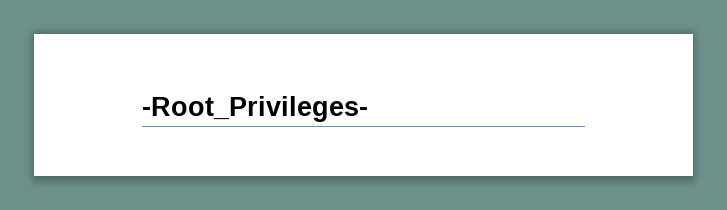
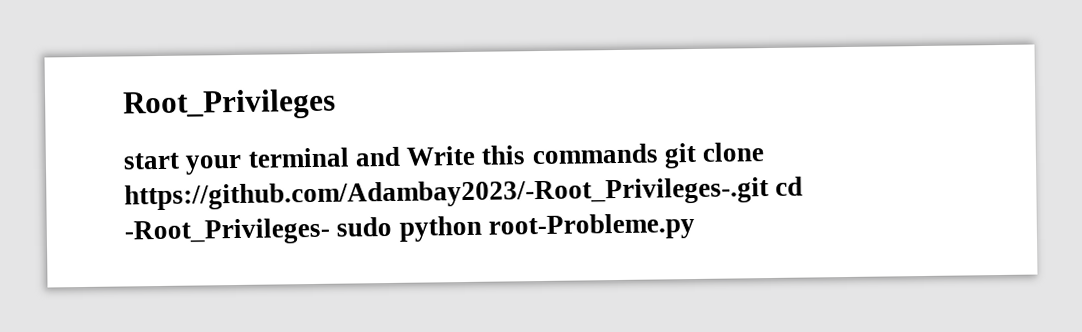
[142,96,368,122] -Root_Privileges- -> [122,88,336,121] [123,142,765,175] [124,176,804,211] [124,212,695,246] Root_Privileges // start your terminal and Write this commands git clone https://github.com/Adambay2023/-Root_Privileges-.git cd -Root_Privileges- sudo python root-Probleme.py

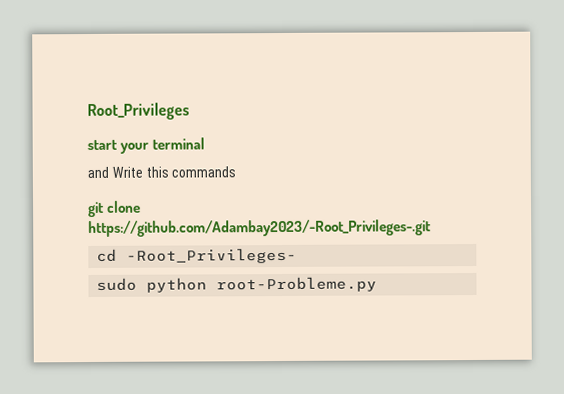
(349, 157) none -> (206, 143) //
(658, 154) none -> (237, 172) //
(769, 194) none -> (431, 228) //
(330, 231) none -> (298, 255) //

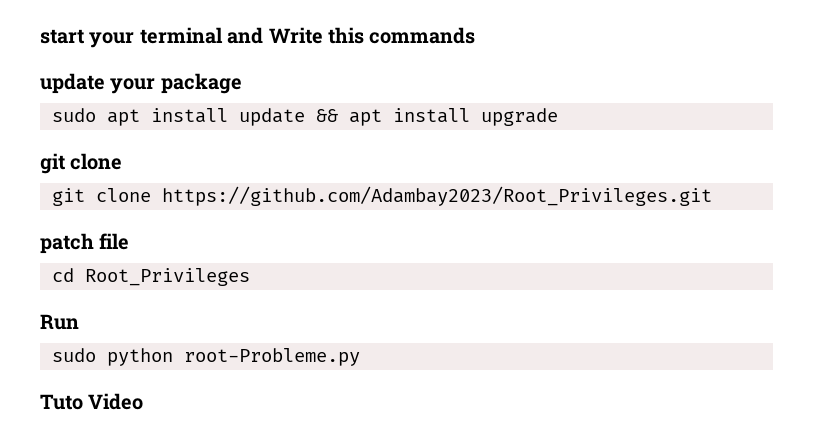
[87,102,190,121] Root_Privileges // -> (40, 36) none
(206, 143) // -> (223, 35) none
[88,200,142,218] [88,219,431,238] git clone https://github.com/Adambay2023/-Root_Privileges-.git -> [40,73,242,94] [52,108,558,126] [40,153,123,174] [52,186,712,206] [40,233,130,254] update your package // sudo apt install update && apt install upgrade // git clone // git clone https://github.com/Adambay2023/Root_Privileges.git // patch file
[126,247,298,264] -Root_Privileges- -> [85,268,250,286] [40,314,79,330] Root_Privileges // Run
(378, 284) none -> [40,393,144,410] // Tuto Video

